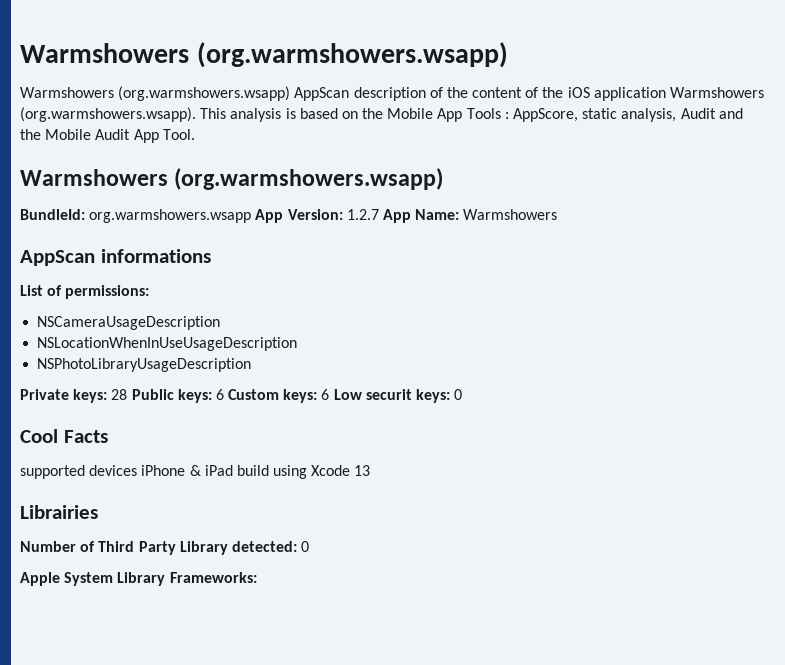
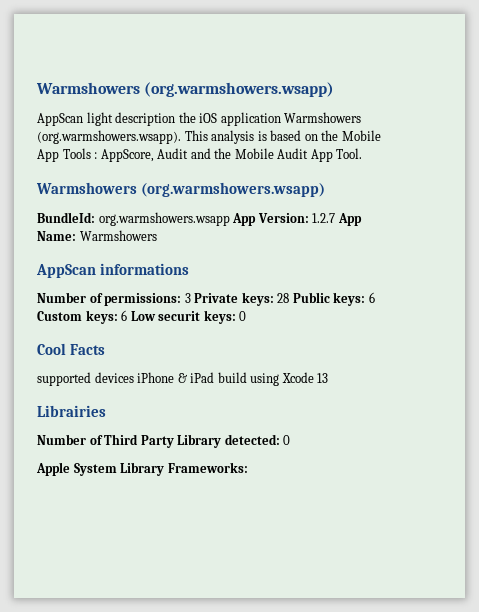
[20,42,508,68] [20,86,539,101] Warmshowers (org.warmshowers.wsapp) // Warmshowers (org.warmshowers.wsapp) AppScan description of the content of -> [36,82,335,97] [37,112,176,126] Warmshowers (org.warmshowers.wsapp) // AppScan light description
[582,108,677,122] static analysis, -> (154, 155) none
[20,285,43,296] List -> [37,292,86,303] Number
[37,316,221,330] [37,337,298,351] [37,358,252,372] // NSCameraUsageDescription // NSLocationWhenInUseUsageDescription // NSPhotoLibraryUsageDescription // -> [184,293,191,303] 3

